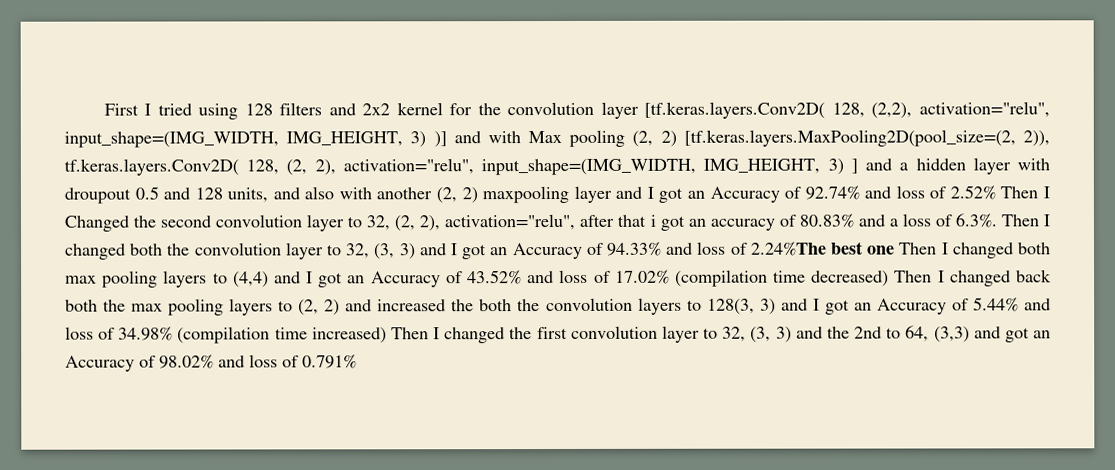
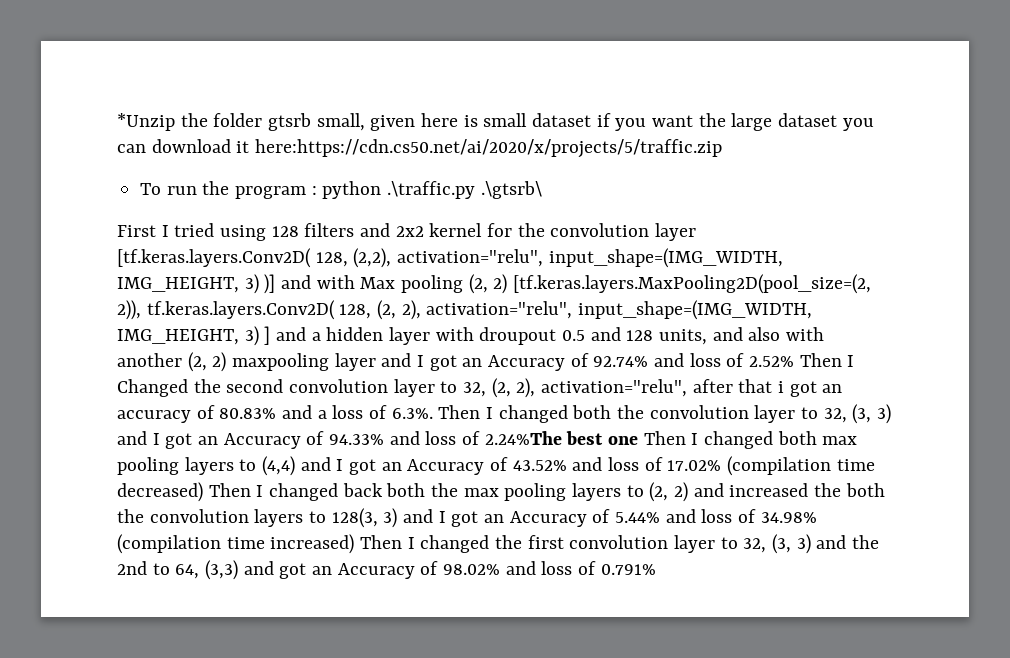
(103, 109) none -> [117,113,874,131] [117,139,723,158] [140,181,542,199] *Unzip the folder gtsrb small, given here is small dataset if you want the large dataset you can download it here:https://cdn.cs50.net/ai/2020/x/projects/5/traffic.zip // To run the program : python .\traffic.py .\gtsrb\ //

